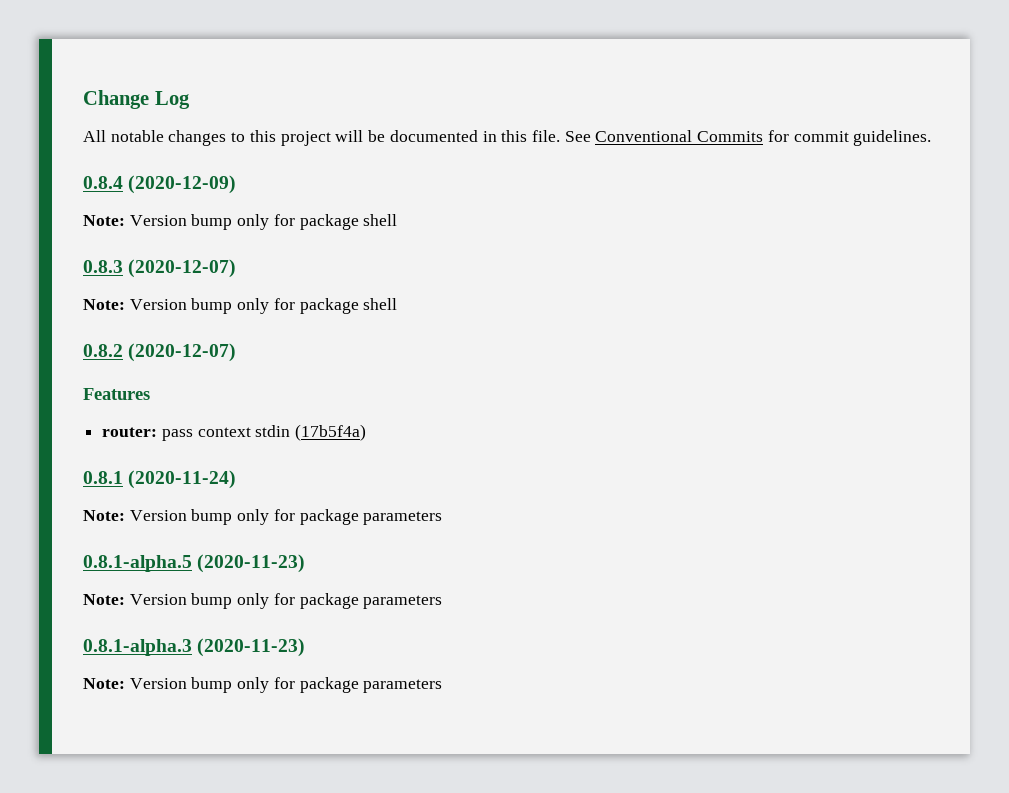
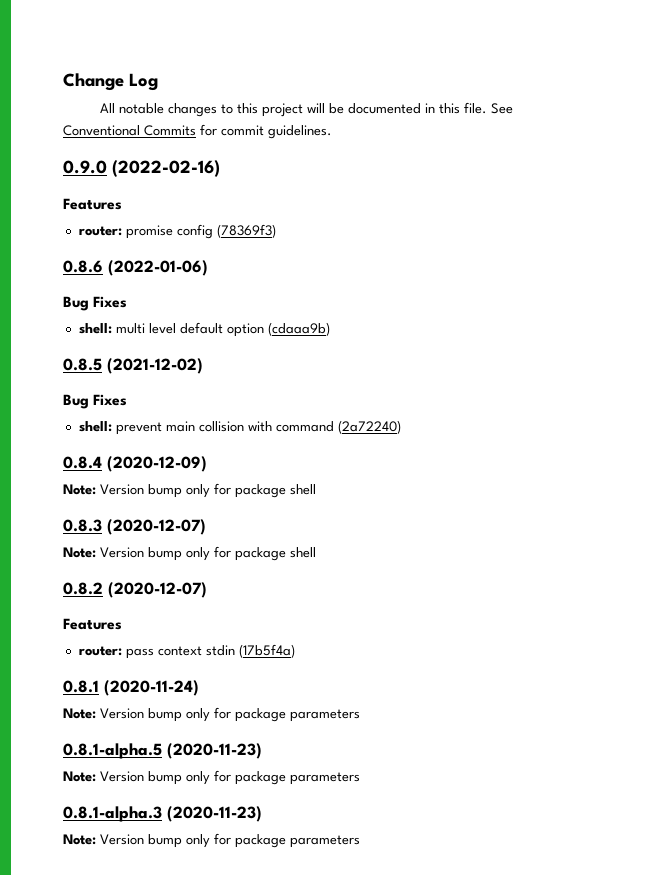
(932, 138) none -> [63,160,220,177] [63,198,122,210] [78,224,276,239] [63,260,208,276] [63,296,128,311] [78,322,330,337] [63,358,203,374] [63,394,128,409] [78,420,401,435] // 0.9.0 (2022-02-16) // Features // router: promise config (78369f3) // 0.8.6 (2022-01-06) // Bug Fixes // shell: multi level default option (cdaaa9b) // 0.8.5 (2021-12-02) // Bug Fixes // shell: prevent main collision with command (2a72240)

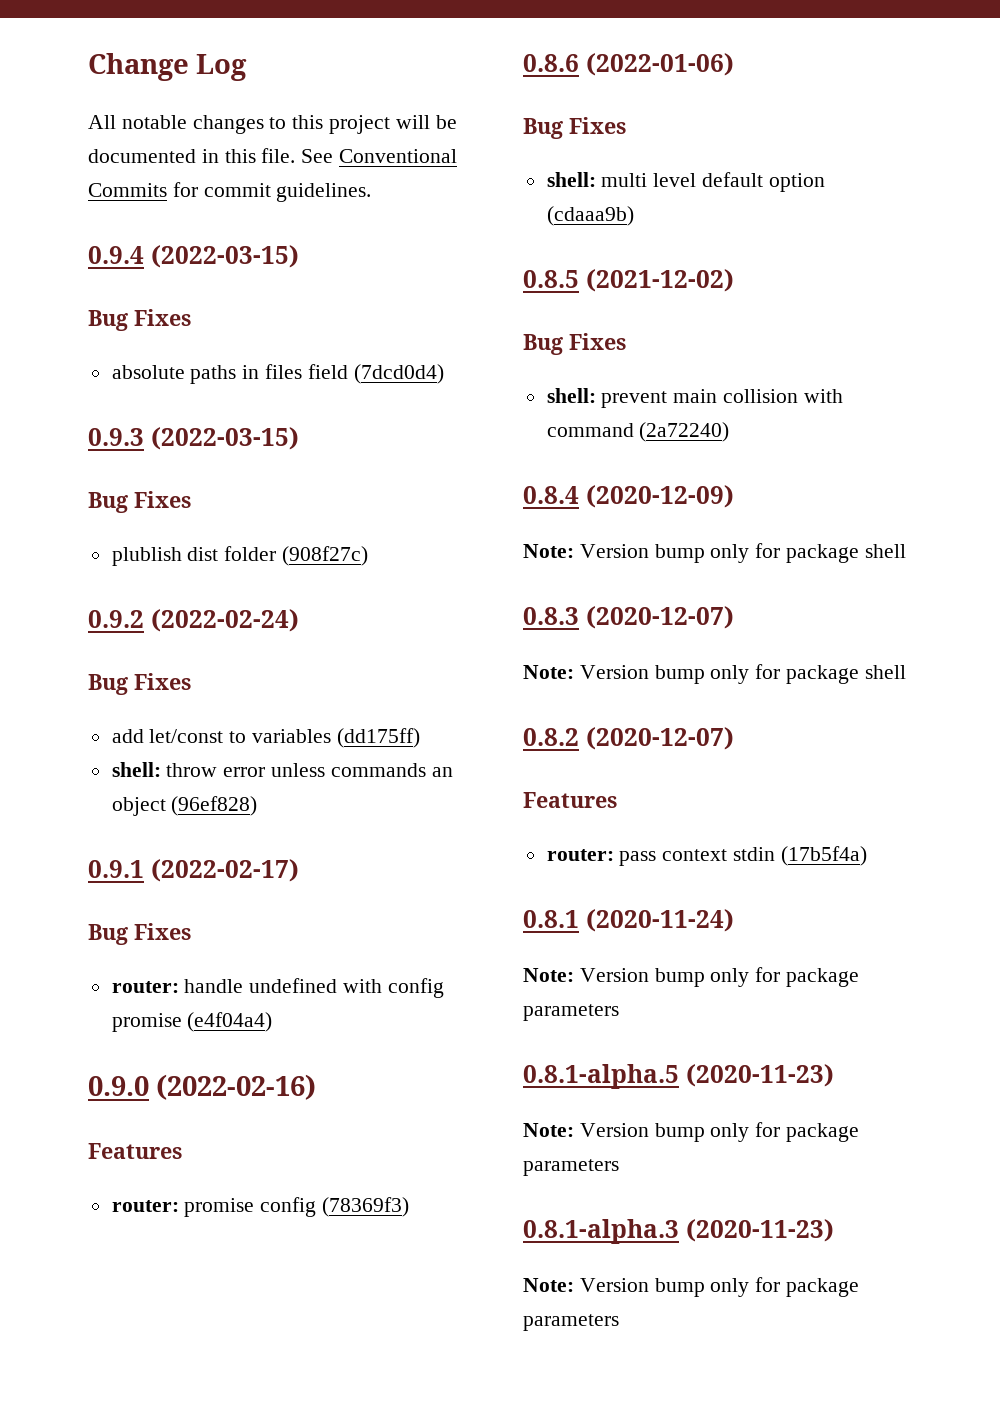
(332, 132) none -> [88,245,299,268] [88,309,191,331] [111,364,444,384] [88,427,299,450] [88,491,191,513] [111,546,369,566] [88,609,299,632] [88,673,191,695] [111,728,420,748] [111,762,453,777] [111,796,258,816] [88,859,299,882] [88,923,191,945] [111,978,444,998] [111,1012,273,1032] // 0.9.4 (2022-03-15) // Bug Fixes // absolute paths in files field (7dcd0d4) // 0.9.3 (2022-03-15) // Bug Fixes // plublish dist folder (908f27c) // 0.9.2 (2022-02-24) // Bug Fixes // add let/const to variables (dd175ff) // shell: throw error unless commands an object (96ef828) // 0.9.1 (2022-02-17) // Bug Fixes // router: handle undefined with config promise (e4f04a4)

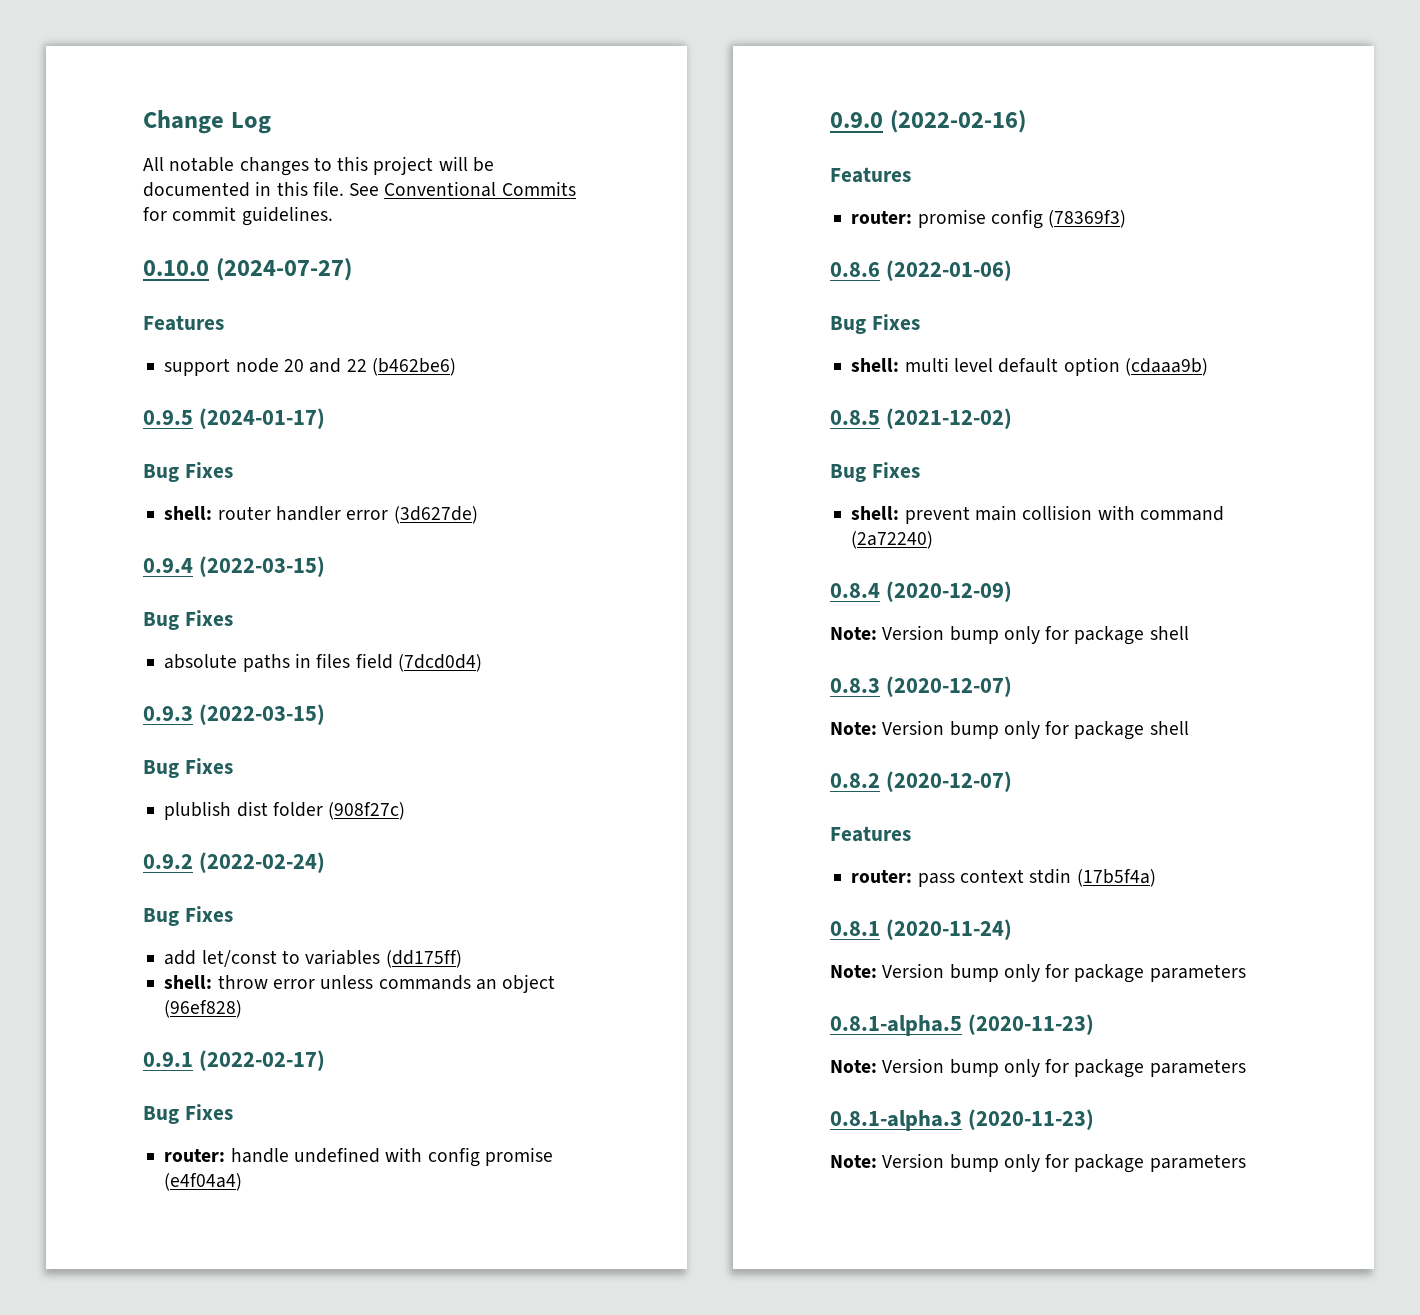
(372, 192) none -> [143,258,352,281] [143,315,224,331] [164,358,456,376] [143,408,326,429] [143,462,233,482] [164,506,478,524] // 0.10.0 (2024-07-27) // Features // support node 20 and 22 (b462be6) // 0.9.5 (2024-01-17) // Bug Fixes // shell: router handler error (3d627de)

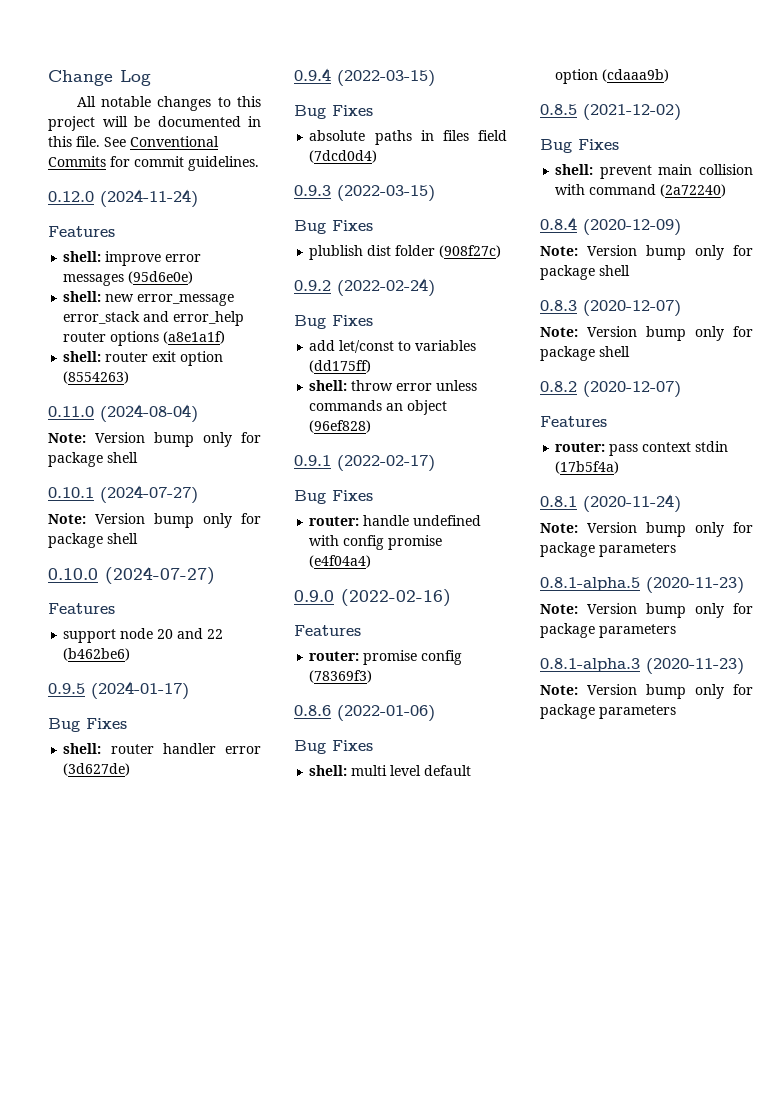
(333, 216) none -> [48,189,198,208] [48,226,115,237] [63,251,202,266] [63,271,194,286] [63,291,235,306] [63,311,245,326] [63,331,226,346] [63,351,224,366] [63,371,130,384] [48,404,198,423] [48,432,261,447] [48,452,138,467] [48,485,198,504] [48,513,261,528] [48,533,138,548] // 0.12.0 (2024-11-24) // Features // shell: improve error messages (95d6e0e) // shell: new error_message error_stack and error_help router options (a8e1a1f) // shell: router exit option (8554263) // 0.11.0 (2024-08-04) // Note: Version bump only for package shell // 0.10.1 (2024-07-27) // Note: Version bump only for package shell

